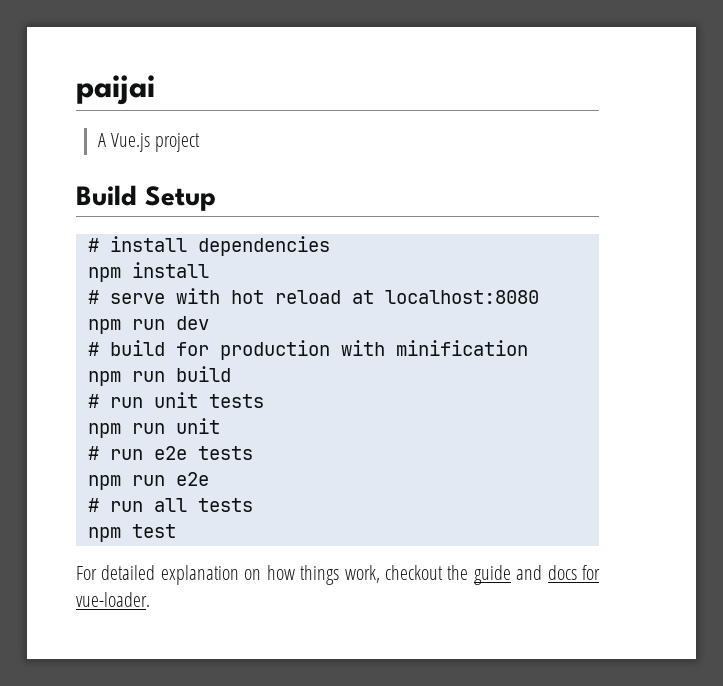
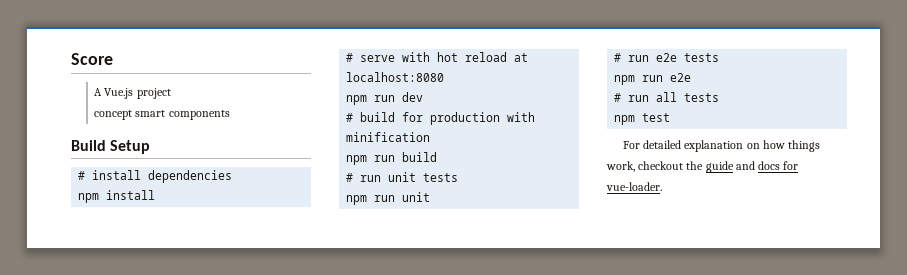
[76,75,155,105] paijai -> [71,53,113,65] Score
(201, 142) none -> [94,110,230,120] // concept smart components

